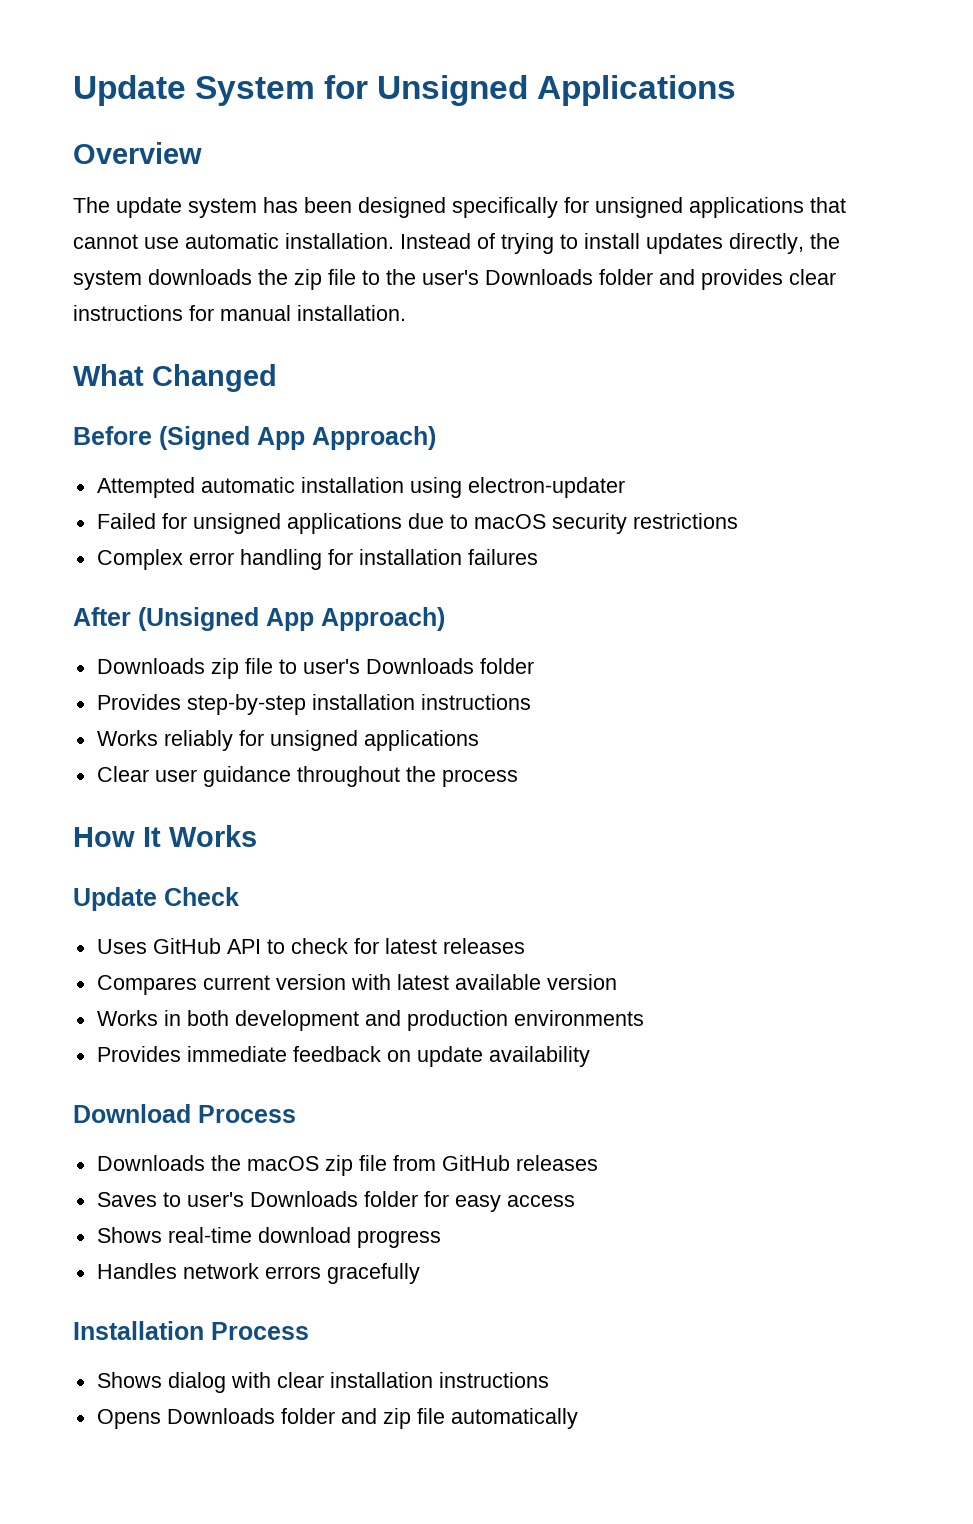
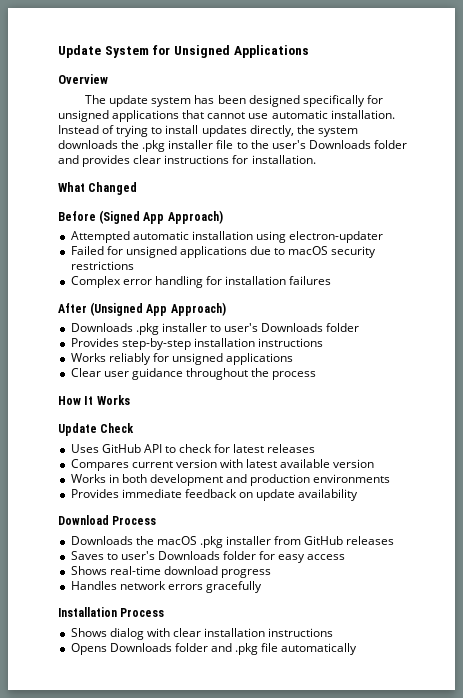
[294,269,322,290] zip -> [142,140,214,152] .pkg installer
[220,305,291,321] manual -> (249, 159) none
[210,658,273,679] zip file -> [135,323,207,335] .pkg installer
[324,1155,387,1176] zip file -> [199,536,272,548] .pkg installer
[382,1408,411,1429] zip -> [235,643,259,655] .pkg

